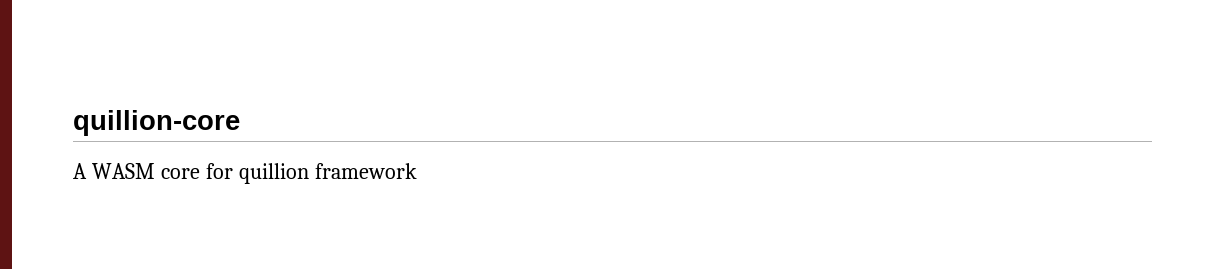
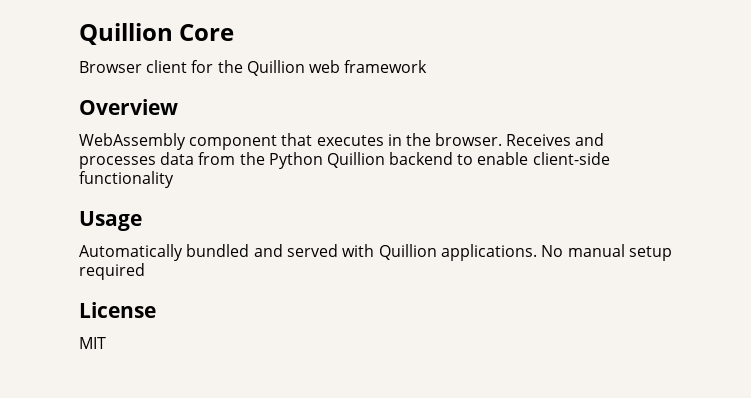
[73,110,240,136] [73,163,417,184] quillion-core // A WASM core for quillion framework -> [79,23,235,45] [79,60,428,76] [79,99,178,115] [79,133,605,150] [79,152,610,169] [79,171,174,188] [79,211,142,231] [79,244,672,261] [79,263,145,280] [79,302,156,318] [79,337,106,349] Quillion Core // Browser client for the Quillion web framework // Overview // WebAssembly component that executes in the browser. Receives and processes data from the Python Quillion backend to enable client-side functionality // Usage // Automatically bundled and served with Quillion applications. No manual setup required // License // MIT

